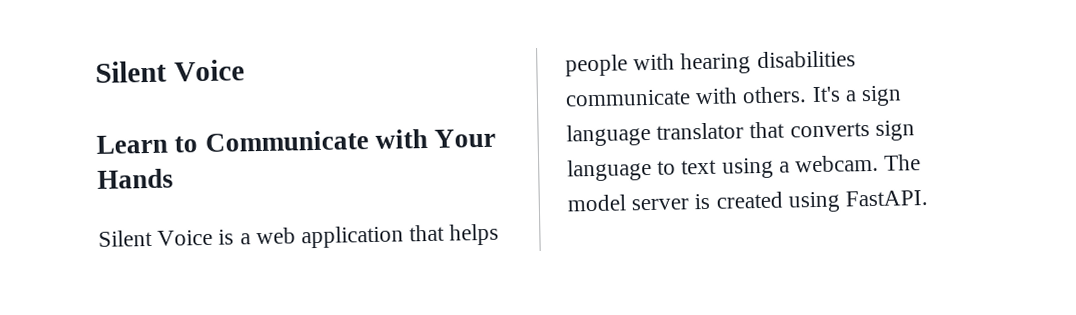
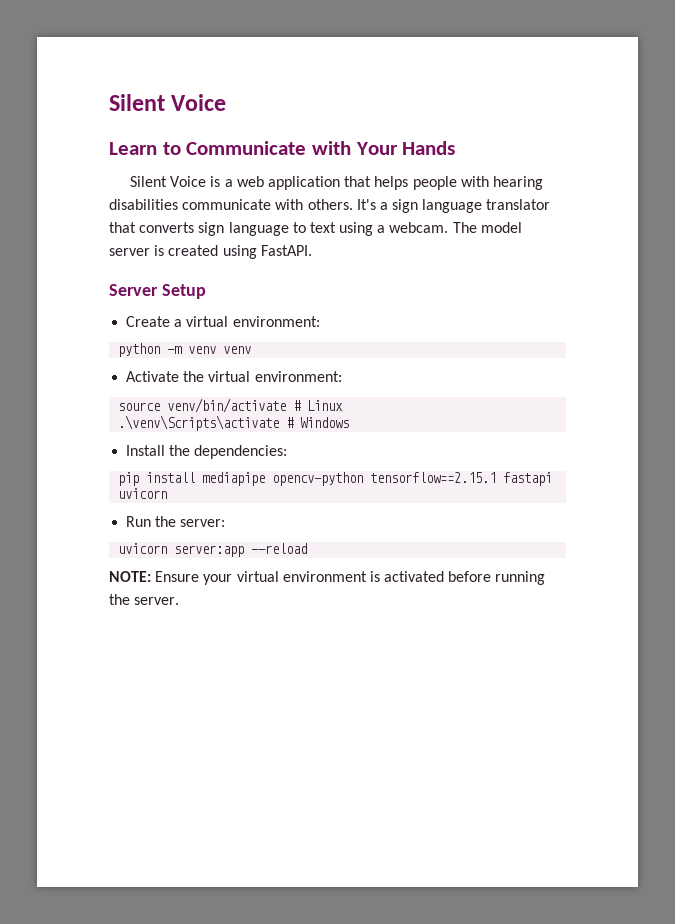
(929, 198) none -> [109,284,206,299] [126,316,320,327] [118,343,252,357] [126,371,342,382] [118,398,344,413] [118,415,350,431] [126,445,288,459] [118,472,553,486] [118,488,168,499] [126,516,226,527] [118,543,308,557] [109,571,546,585] [109,594,180,605] // Server Setup // Create a virtual environment: // python -m venv venv // Activate the virtual environment: // source venv/bin/activate # Linux // .\venv\Scripts\activate # Windows // Install the dependencies: // pip install mediapipe opencv-python tensorflow==2.15.1 fastapi uvicorn // Run the server: // uvicorn server:app --reload // NOTE: Ensure your virtual environment is activated before running the server.

